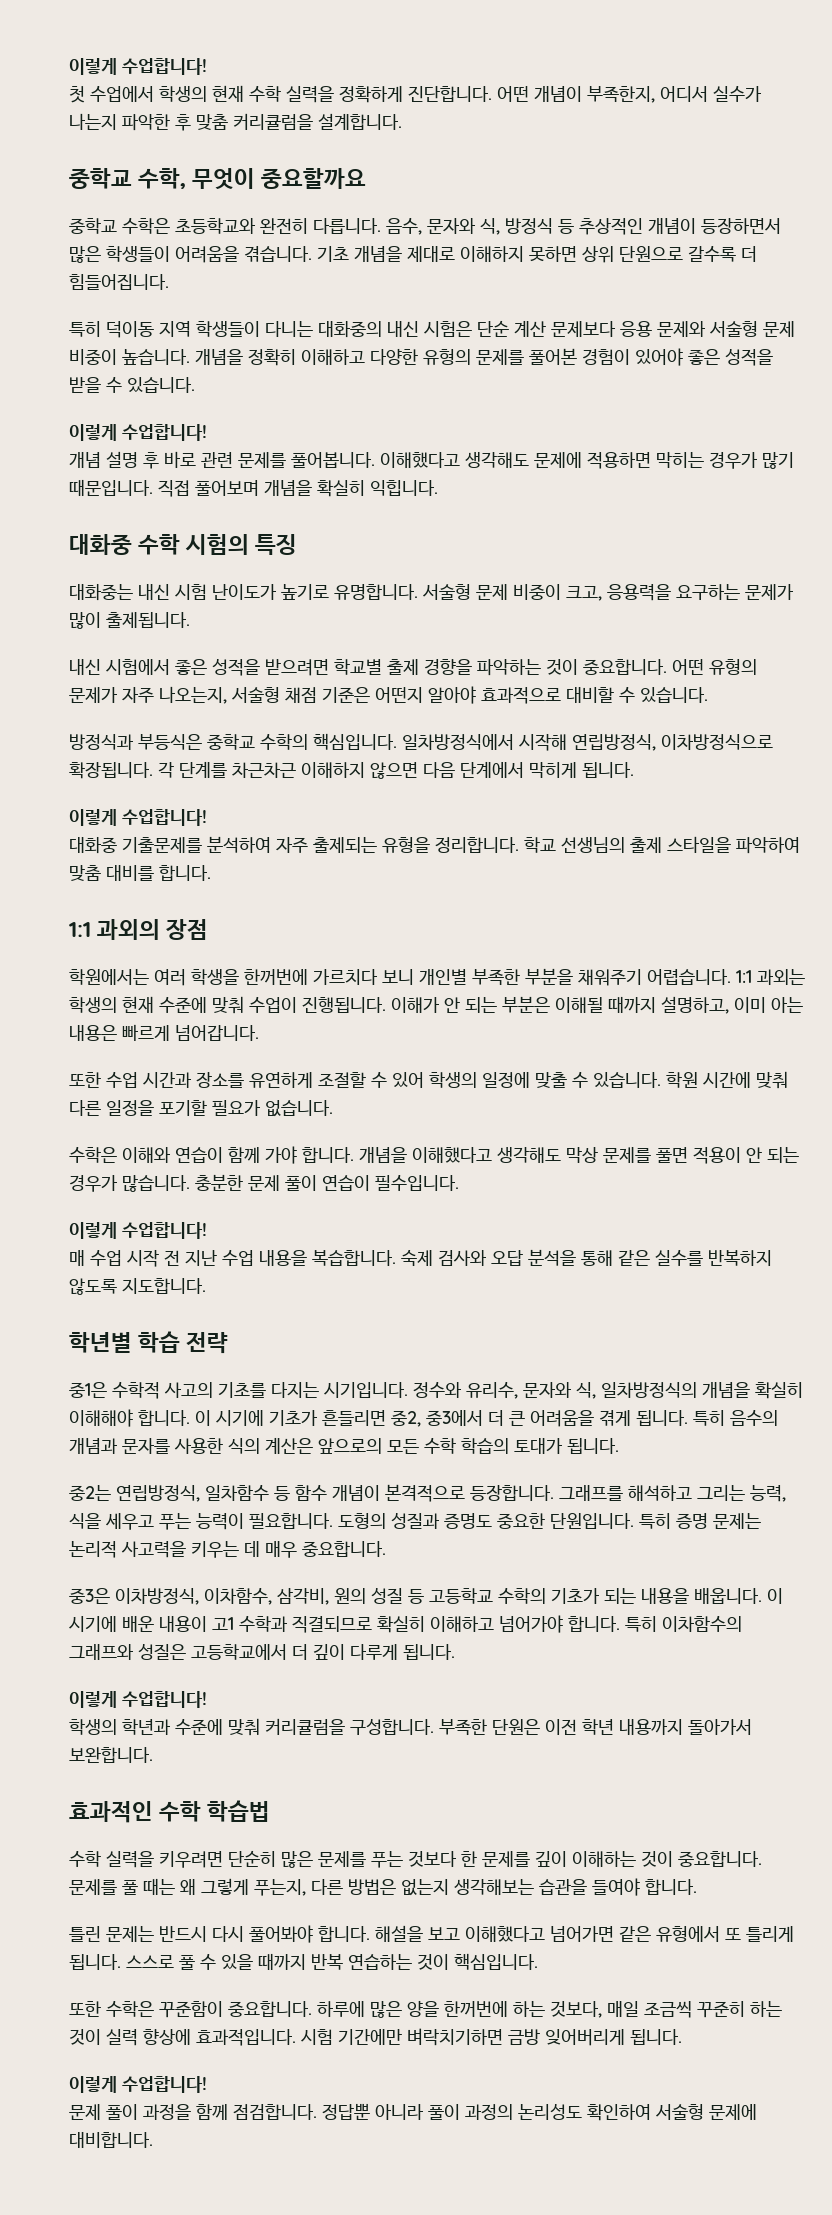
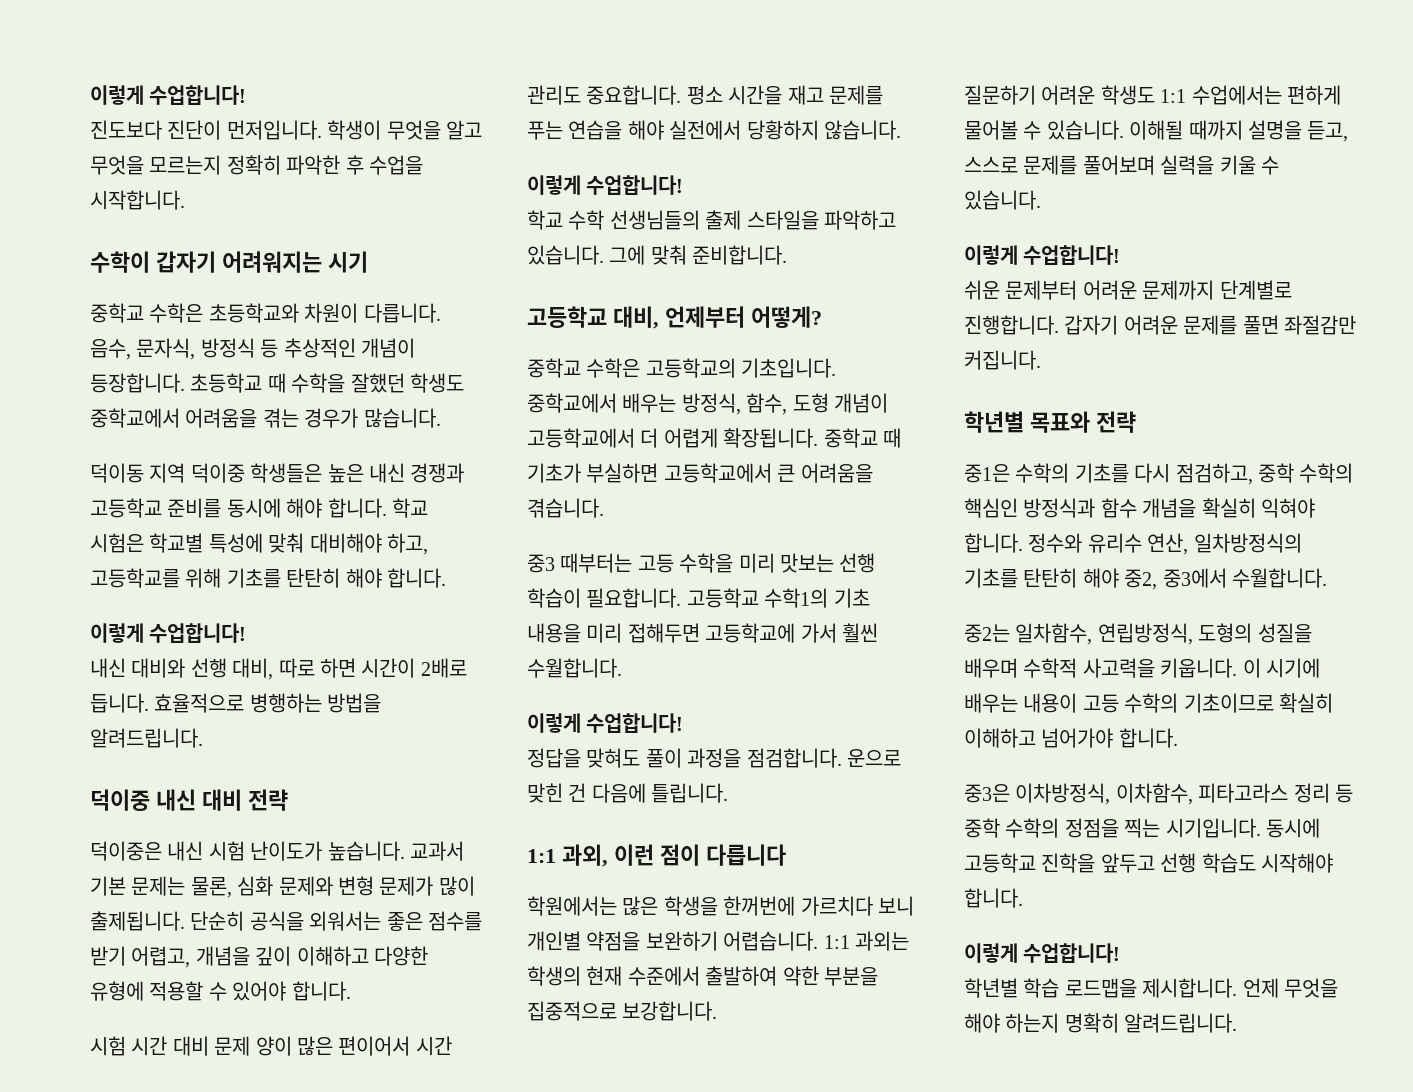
[69,58,207,75] [69,85,762,103] [69,113,402,131] [69,168,367,189] 이렇게 수업합니다! // 첫 수업에서 학생의 현재 수학 실력을 정확하게 진단합니다. 어떤 개념이 부족한지, 어디서 실수가 나는지 파악한 후 맞춤 커리큘럼을 설계합니다. // 중학교 수학, 무엇이 중요할까요 -> [90,85,247,105] [90,120,482,140] [90,155,423,175] [90,190,185,210] [90,251,368,273] 이렇게 수업합니다! // 진도보다 진단이 먼저입니다. 학생이 무엇을 알고 무엇을 모르는지 정확히 파악한 후 수업을 시작합니다. // 수학이 갑자기 어려워지는 시기
[260,218,308,234] 완전히 -> [304,303,359,323] 차원이
[427,218,500,235] 문자와 식, -> [136,338,196,360] 문자식,
[701,218,781,234] [69,246,757,263] [69,274,169,290] [69,320,795,338] [69,348,773,366] [69,377,195,393] [69,424,207,441] [69,451,794,469] [69,479,438,497] [69,534,298,555] [69,583,794,601] [69,612,190,629] [69,659,757,676] [69,686,708,704] [69,733,773,751] [69,761,634,779] [69,809,207,826] [69,836,800,854] [69,865,211,881] [69,919,209,940] [69,968,805,986] [69,996,803,1014] [69,1024,259,1041] [69,1071,788,1089] [69,1100,333,1117] [69,1146,799,1164] [69,1174,459,1192] [69,1222,207,1239] [69,1249,772,1267] [69,1278,206,1295] [69,1331,229,1354] [69,1382,803,1399] [69,1409,778,1427] [69,1437,619,1454] [69,1484,786,1502] [69,1513,761,1530] [69,1541,386,1558] [69,1588,783,1605] [69,1615,742,1633] [69,1644,455,1660] [69,1691,207,1708] [69,1718,752,1736] [69,1747,153,1763] [69,1800,271,1823] [69,1850,762,1868] [69,1878,697,1896] [69,1925,794,1943] [69,1953,538,1970] [69,2000,782,2018] [69,2028,682,2046] [69,2076,207,2093] [69,2103,757,2121] [69,2132,153,2148] 등장하면서 많은 학생들이 어려움을 겪습니다. 기초 개념을 제대로 이해하지 못하면 상위 단원으로 갈수록 더 힘들어집니다. // 특히 덕이동 지역 학생들이 다니는 대화중의 내신 시험은 단순 계산 문제보다 응용 문제와 서술형 문제 비중이 높습니다. 개념을 정확히 이해하고 다양한 유형의 문제를 풀어본 경험이 있어야 좋은 성적을 받을 수 있습니다. // 이렇게 수업합니다! // 개념 설명 후 바로 관련 문제를 풀어봅니다. 이해했다고 생각해도 문제에 적용하면 막히는 경우가 많기 때문입니다. 직접 풀어보며 개념을 확실히 익힙니다. // 대화중 수학 시험의 특징 // 대화중는 내신 시험 난이도가 높기로 유명합니다. 서술형 문제 비중이 크고, 응용력을 요구하는 문제가 많이 출제됩니다. // 내신 시험에서 좋은 성적을 받으려면 학교별 출제 경향을 파악하는 것이 중요합니다. 어떤 유형의 문제가 자주 나오는지, 서술형 채점 기준은 어떤지 알아야 효과적으로 대비할 수 있습니다. // 방정식과 부등식은 중학교 수학의 핵심입니다. 일차방정식에서 시작해 연립방정식, 이차방정식으로 확장됩니다. 각 단계를 차근차근 이해하지 않으면 다음 단계에서 막히게 됩니다. // 이렇게 수업합니다! // 대화중 기출문제를 분석하여 자주 출제되는 유형을 정리합니다. 학교 선생님의 출제 스타일을 파악하여 맞춤 대비를 합니다. // 1:1 과외의 장점 // 학원에서는 여러 학생을 한꺼번에 가르치다 보니 개인별 부족한 부분을 채워주기 어렵습니다. 1:1 과외는 학생의 현재 수준에 맞춰 수업이 진행됩니다. 이해가 안 되는 부분은 이해될 때까지 설명하고, 이미 아는 내용은 빠르게 넘어갑니다. // 또한 수업 시간과 장소를 유연하게 조절할 수 있어 학생의 일정에 맞출 수 있습니다. 학원 시간에 맞춰 다른 일정을 포기할 필요가 없습니다. // 수학은 이해와 연습이 함께 가야 합니다. 개념을 이해했다고 생각해도 막상 문제를 풀면 적용이 안 되는 경우가 많습니다. 충분한 문제 풀이 연습이 필수입니다. // 이렇게 수업합니다! // 매 수업 시작 전 지난 수업 내용을 복습합니다. 숙제 검사와 오답 분석을 통해 같은 실수를 반복하지 않도록 지도합니다. // 학년별 학습 전략 // 중1은 수학적 사고의 기초를 다지는 시기입니다. 정수와 유리수, 문자와 식, 일차방정식의 개념을 확실히 이해해야 합니다. 이 시기에 기초가 흔들리면 중2, 중3에서 더 큰 어려움을 겪게 됩니다. 특히 음수의 개념과 문자를 사용한 식의 계산은 앞으로의 모든 수학 학습의 토대가 됩니다. // 중2는 연립방정식, 일차함수 등 함수 개념이 본격적으로 등장합니다. 그래프를 해석하고 그리는 능력, 식을 세우고 푸는 능력이 필요합니다. 도형의 성질과 증명도 중요한 단원입니다. 특히 증명 문제는 논리적 사고력을 키우는 데 매우 중요합니다. // 중3은 이차방정식, 이차함수, 삼각비, 원의 성질 등 고등학교 수학의 기초가 되는 내용을 배웁니다. 이 시기에 배운 내용이 고1 수학과 직결되므로 확실히 이해하고 넘어가야 합니다. 특히 이차함수의 그래프와 성질은 고등학교에서 더 깊이 다루게 됩니다. // 이렇게 수업합니다! // 학생의 학년과 수준에 맞춰 커리큘럼을 구성합니다. 부족한 단원은 이전 학년 내용까지 돌아가서 보완합니다. // 효과적인 수학 학습법 // 수학 실력을 키우려면 단순히 많은 문제를 푸는 것보다 한 문제를 깊이 이해하는 것이 중요합니다. 문제를 풀 때는 왜 그렇게 푸는지, 다른 방법은 없는지 생각해보는 습관을 들여야 합니다. // 틀린 문제는 반드시 다시 풀어봐야 합니다. 해설을 보고 이해했다고 넘어가면 같은 유형에서 또 틀리게 됩니다. 스스로 풀 수 있을 때까지 반복 연습하는 것이 핵심입니다. // 또한 수학은 꾸준함이 중요합니다. 하루에 많은 양을 한꺼번에 하는 것보다, 매일 조금씩 꾸준히 하는 것이 실력 향상에 효과적입니다. 시험 기간에만 벼락치기하면 금방 잊어버리게 됩니다. // 이렇게 수업합니다! // 문제 풀이 과정을 함께 점검합니다. 정답뿐 아니라 풀이 과정의 논리성도 확인하여 서술형 문제에 대비합니다. -> [90,373,464,393] [90,408,441,428] [90,463,465,483] [90,498,428,518] [90,533,428,555] [90,568,446,588] [90,623,247,643] [90,658,467,680] [90,693,382,713] [90,728,203,748] [90,789,288,811] [90,841,464,861] [90,876,475,898] [90,911,482,931] [90,946,428,968] [90,981,351,1001] [90,1036,452,1056] [527,85,883,105] [527,120,901,140] [527,175,684,195] [527,210,896,230] [527,245,788,265] [527,306,822,329] [527,358,837,378] [527,393,888,415] [527,428,901,448] [527,463,873,483] [527,498,604,518] [527,553,876,573] [527,588,870,608] [527,623,878,643] [527,658,622,678] [527,713,684,733] [527,748,901,768] [527,783,729,803] [527,844,786,867] [527,896,914,916] [527,931,909,951] [527,966,878,986] [527,1001,718,1021] [964,85,1341,105] [964,120,1349,142] [964,155,1279,175] [964,190,1041,210] [964,245,1121,265] [964,280,1292,300] [964,315,1356,335] [964,350,1041,370] [964,411,1136,433] [964,463,1354,485] [964,498,1315,518] [964,533,1302,555] [964,568,1327,590] [964,623,1312,645] [964,658,1320,678] [964,693,1333,713] [964,728,1178,748] [964,783,1353,805] [964,818,1320,838] [964,853,1333,873] [964,888,1023,908] [964,943,1121,963] [964,978,1338,998] [964,1013,1238,1033] 등장합니다. 초등학교 때 수학을 잘했던 학생도 중학교에서 어려움을 겪는 경우가 많습니다. // 덕이동 지역 덕이중 학생들은 높은 내신 경쟁과 고등학교 준비를 동시에 해야 합니다. 학교 시험은 학교별 특성에 맞춰 대비해야 하고, 고등학교를 위해 기초를 탄탄히 해야 합니다. // 이렇게 수업합니다! // 내신 대비와 선행 대비, 따로 하면 시간이 2배로 듭니다. 효율적으로 병행하는 방법을 알려드립니다. // 덕이중 내신 대비 전략 // 덕이중은 내신 시험 난이도가 높습니다. 교과서 기본 문제는 물론, 심화 문제와 변형 문제가 많이 출제됩니다. 단순히 공식을 외워서는 좋은 점수를 받기 어렵고, 개념을 깊이 이해하고 다양한 유형에 적용할 수 있어야 합니다. // 시험 시간 대비 문제 양이 많은 편이어서 시간 관리도 중요합니다. 평소 시간을 재고 문제를 푸는 연습을 해야 실전에서 당황하지 않습니다. // 이렇게 수업합니다! // 학교 수학 선생님들의 출제 스타일을 파악하고 있습니다. 그에 맞춰 준비합니다. // 고등학교 대비, 언제부터 어떻게? // 중학교 수학은 고등학교의 기초입니다. 중학교에서 배우는 방정식, 함수, 도형 개념이 고등학교에서 더 어렵게 확장됩니다. 중학교 때 기초가 부실하면 고등학교에서 큰 어려움을 겪습니다. // 중3 때부터는 고등 수학을 미리 맛보는 선행 학습이 필요합니다. 고등학교 수학1의 기초 내용을 미리 접해두면 고등학교에 가서 훨씬 수월합니다. // 이렇게 수업합니다! // 정답을 맞혀도 풀이 과정을 점검합니다. 운으로 맞힌 건 다음에 틀립니다. // 1:1 과외, 이런 점이 다릅니다 // 학원에서는 많은 학생을 한꺼번에 가르치다 보니 개인별 약점을 보완하기 어렵습니다. 1:1 과외는 학생의 현재 수준에서 출발하여 약한 부분을 집중적으로 보강합니다. // 질문하기 어려운 학생도 1:1 수업에서는 편하게 물어볼 수 있습니다. 이해될 때까지 설명을 듣고, 스스로 문제를 풀어보며 실력을 키울 수 있습니다. // 이렇게 수업합니다! // 쉬운 문제부터 어려운 문제까지 단계별로 진행합니다. 갑자기 어려운 문제를 풀면 좌절감만 커집니다. // 학년별 목표와 전략 // 중1은 수학의 기초를 다시 점검하고, 중학 수학의 핵심인 방정식과 함수 개념을 확실히 익혀야 합니다. 정수와 유리수 연산, 일차방정식의 기초를 탄탄히 해야 중2, 중3에서 수월합니다. // 중2는 일차함수, 연립방정식, 도형의 성질을 배우며 수학적 사고력을 키웁니다. 이 시기에 배우는 내용이 고등 수학의 기초이므로 확실히 이해하고 넘어가야 합니다. // 중3은 이차방정식, 이차함수, 피타고라스 정리 등 중학 수학의 정점을 찍는 시기입니다. 동시에 고등학교 진학을 앞두고 선행 학습도 시작해야 합니다. // 이렇게 수업합니다! // 학년별 학습 로드맵을 제시합니다. 언제 무엇을 해야 하는지 명확히 알려드립니다.

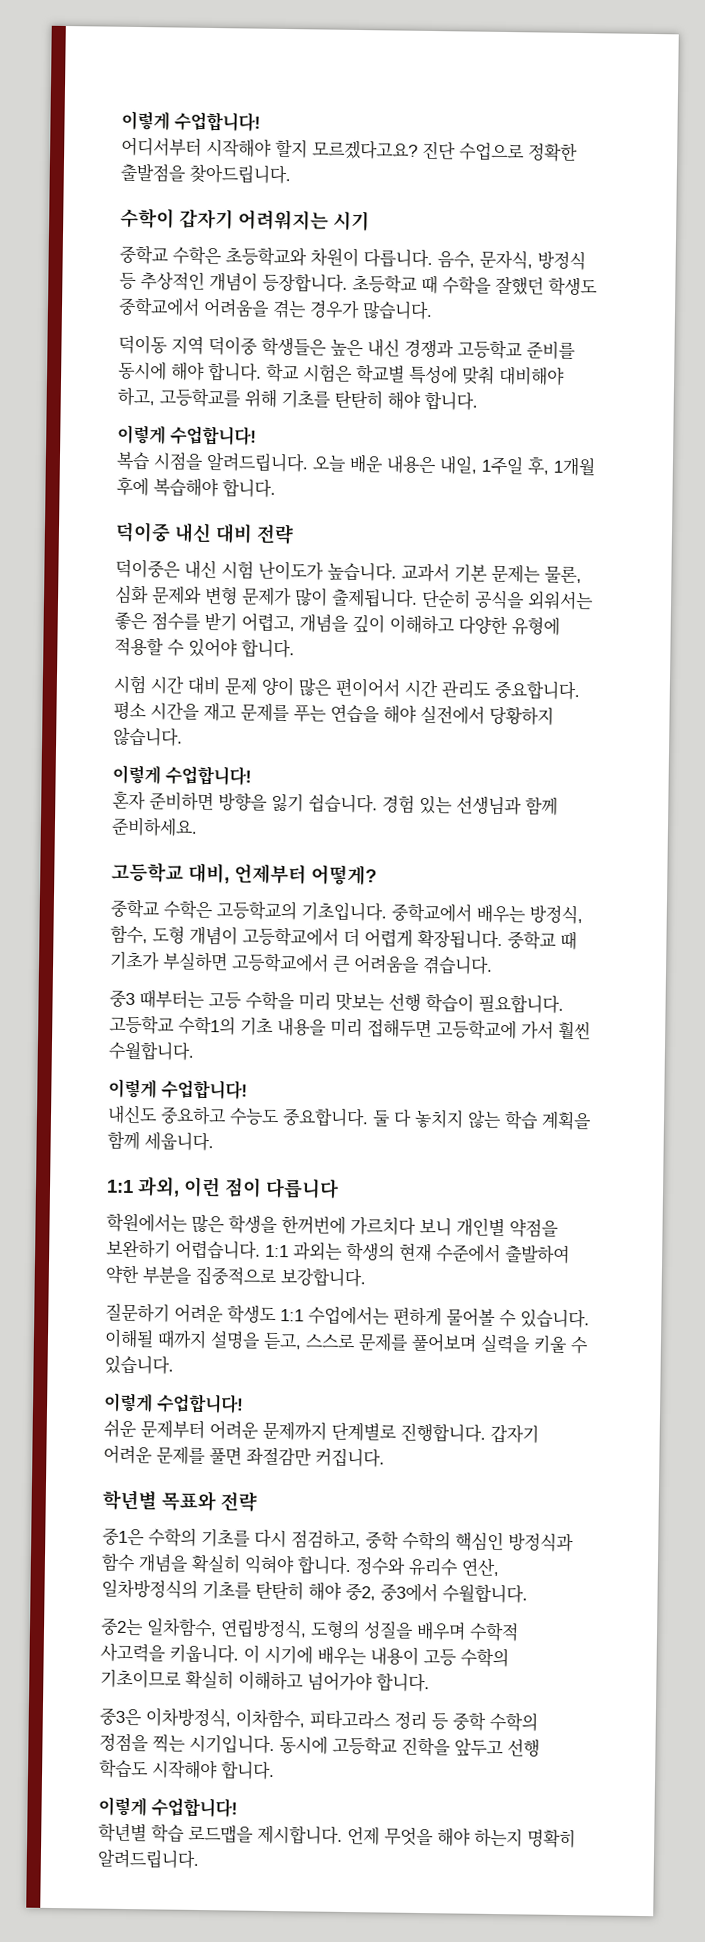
[90,85,247,105] [90,120,482,140] [90,155,423,175] [90,190,185,210] 이렇게 수업합니다! // 진도보다 진단이 먼저입니다. 학생이 무엇을 알고 무엇을 모르는지 정확히 파악한 후 수업을 시작합니다. -> [121,110,261,132] [121,136,578,162] [120,163,291,185] 이렇게 수업합니다! // 어디서부터 시작해야 할지 모르겠다고요? 진단 수업으로 정확한 출발점을 찾아드립니다.
[90,658,467,680] [90,693,382,713] [90,728,203,748] 내신 대비와 선행 대비, 따로 하면 시간이 2배로 듭니다. 효율적으로 병행하는 방법을 알려드립니다. -> [116,451,596,477] [116,476,276,498] 복습 시점을 알려드립니다. 오늘 배운 내용은 내일, 1주일 후, 1개월 후에 복습해야 합니다.
[527,210,896,230] [527,245,788,265] 학교 수학 선생님들의 출제 스타일을 파악하고 있습니다. 그에 맞춰 준비합니다. -> [112,790,558,816] [111,816,198,837] 혼자 준비하면 방향을 잃기 쉽습니다. 경험 있는 선생님과 함께 준비하세요.
[527,748,901,768] [527,783,729,803] 정답을 맞혀도 풀이 과정을 점검합니다. 운으로 맞힌 건 다음에 틀립니다. -> [107,1104,592,1131] [107,1130,214,1152] 내신도 중요하고 수능도 중요합니다. 둘 다 놓치지 않는 학습 계획을 함께 세웁니다.

